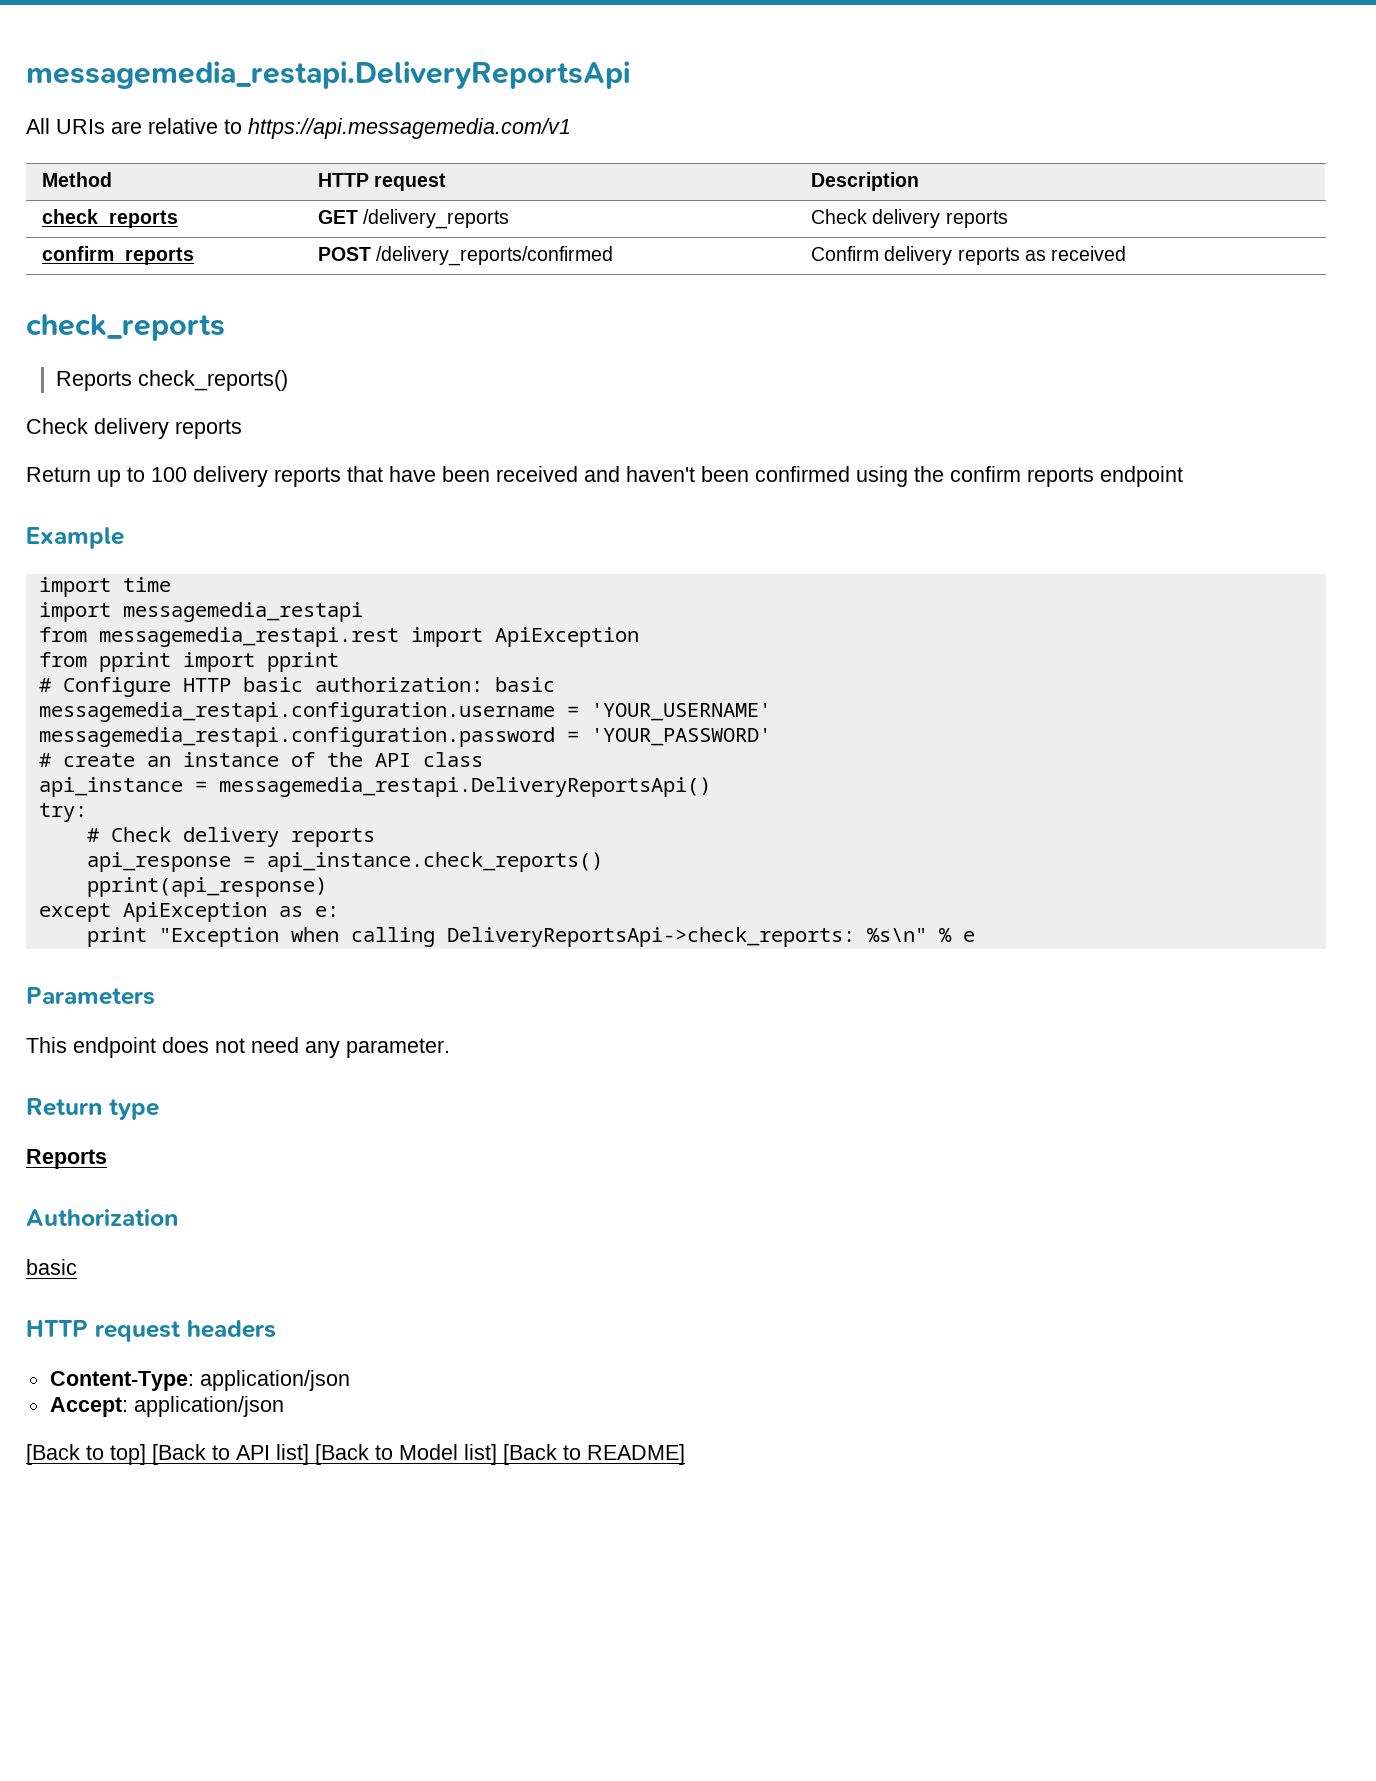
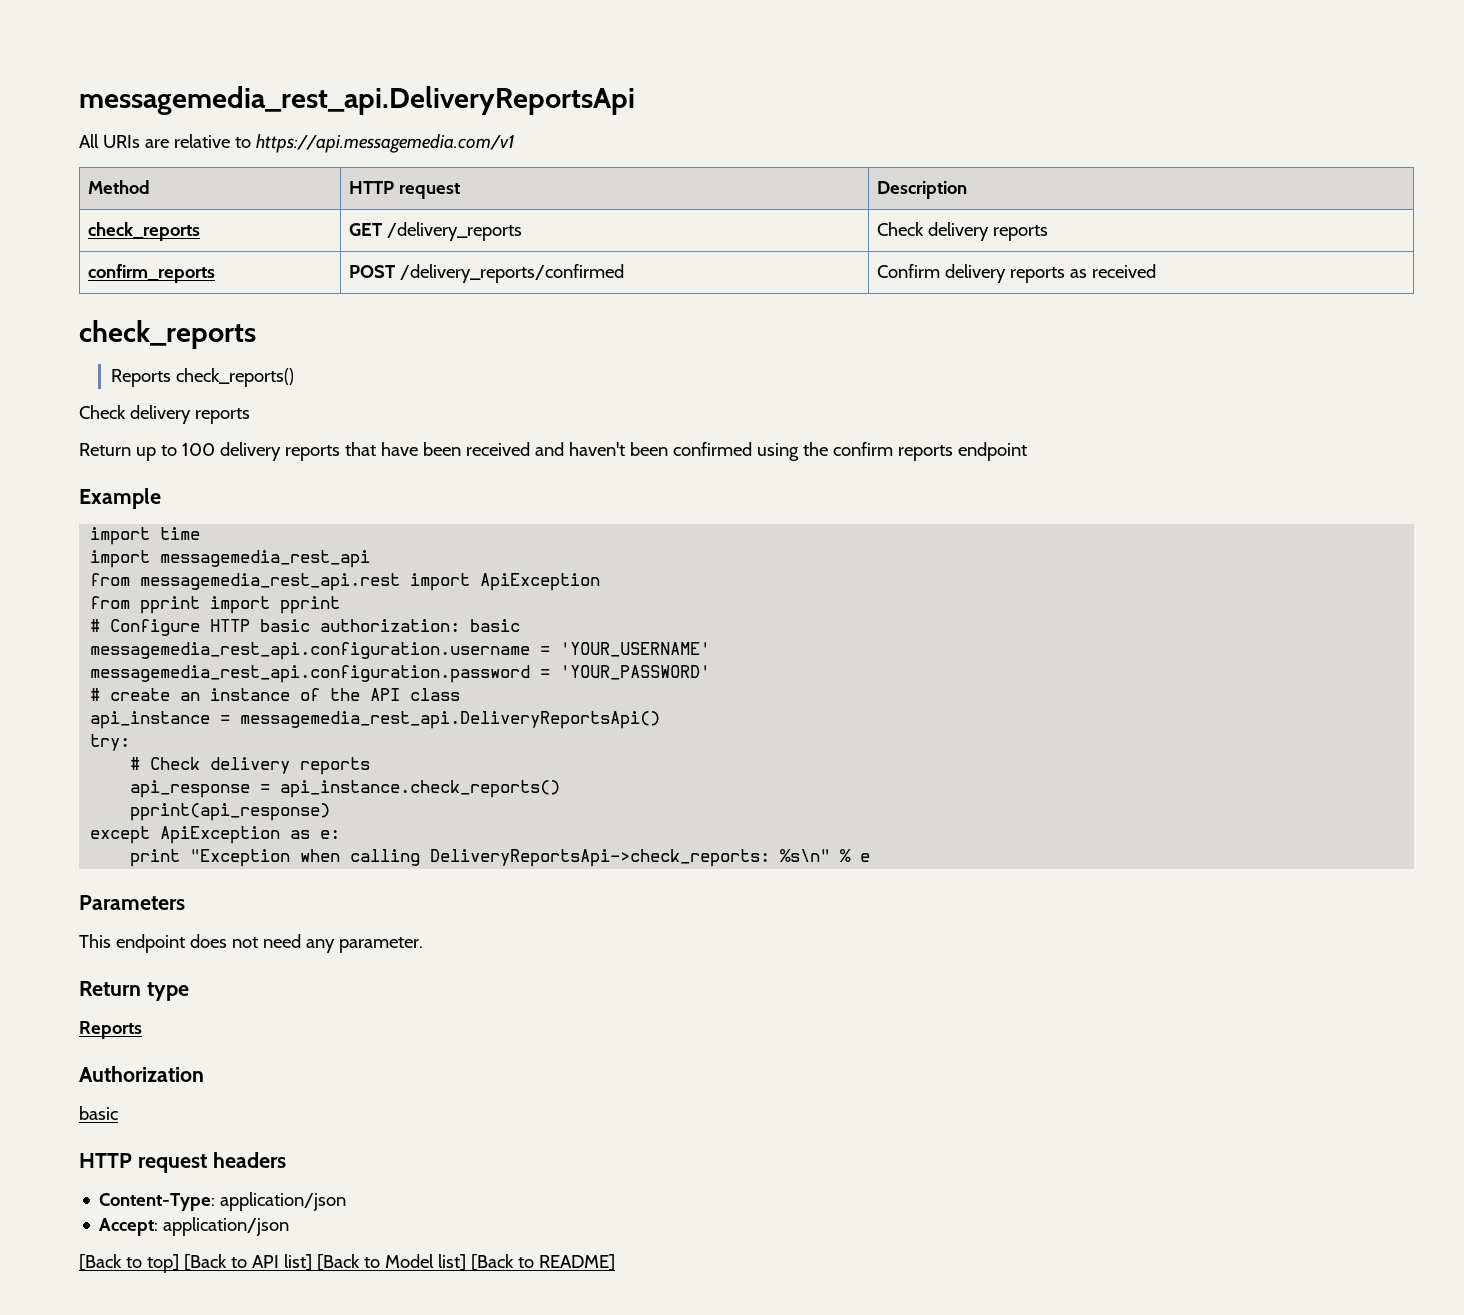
[26,61,630,89] messagemedia_restapi.DeliveryReportsApi -> [79,86,635,115] messagemedia_rest_api.DeliveryReportsApi
[122,602,363,622] [38,627,399,647] messagemedia_restapi // from messagemedia_restapi.rest -> [160,550,371,568] [90,573,401,591] messagemedia_rest_api // from messagemedia_rest_api.rest
[38,702,555,722] messagemedia_restapi.configuration.username -> [90,642,531,660] messagemedia_rest_api.configuration.username
[38,727,555,747] messagemedia_restapi.configuration.password -> [90,665,531,683] messagemedia_rest_api.configuration.password
[218,777,711,797] messagemedia_restapi.DeliveryReportsApi() -> [240,711,661,729] messagemedia_rest_api.DeliveryReportsApi()

